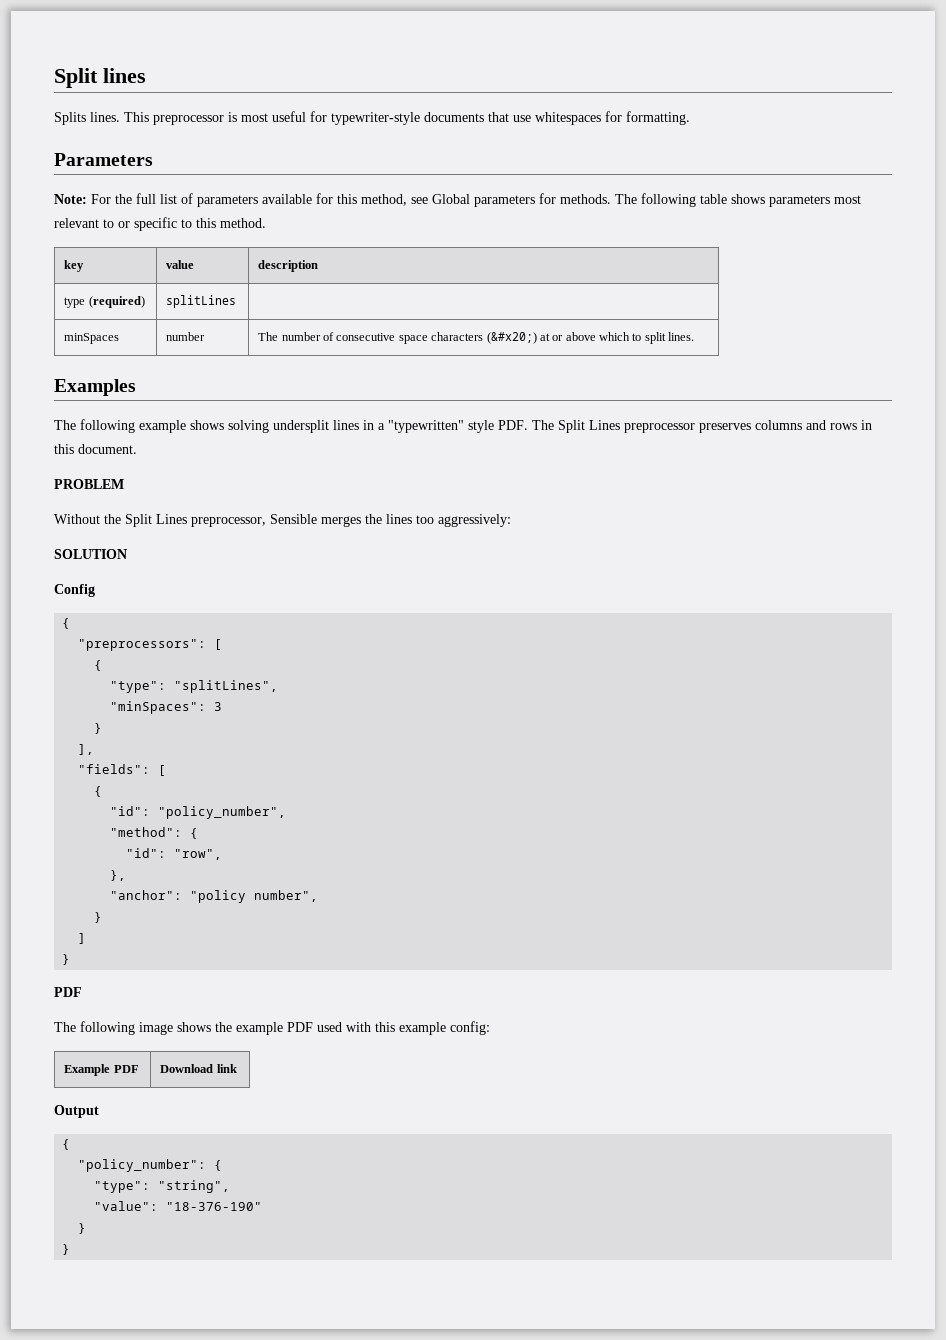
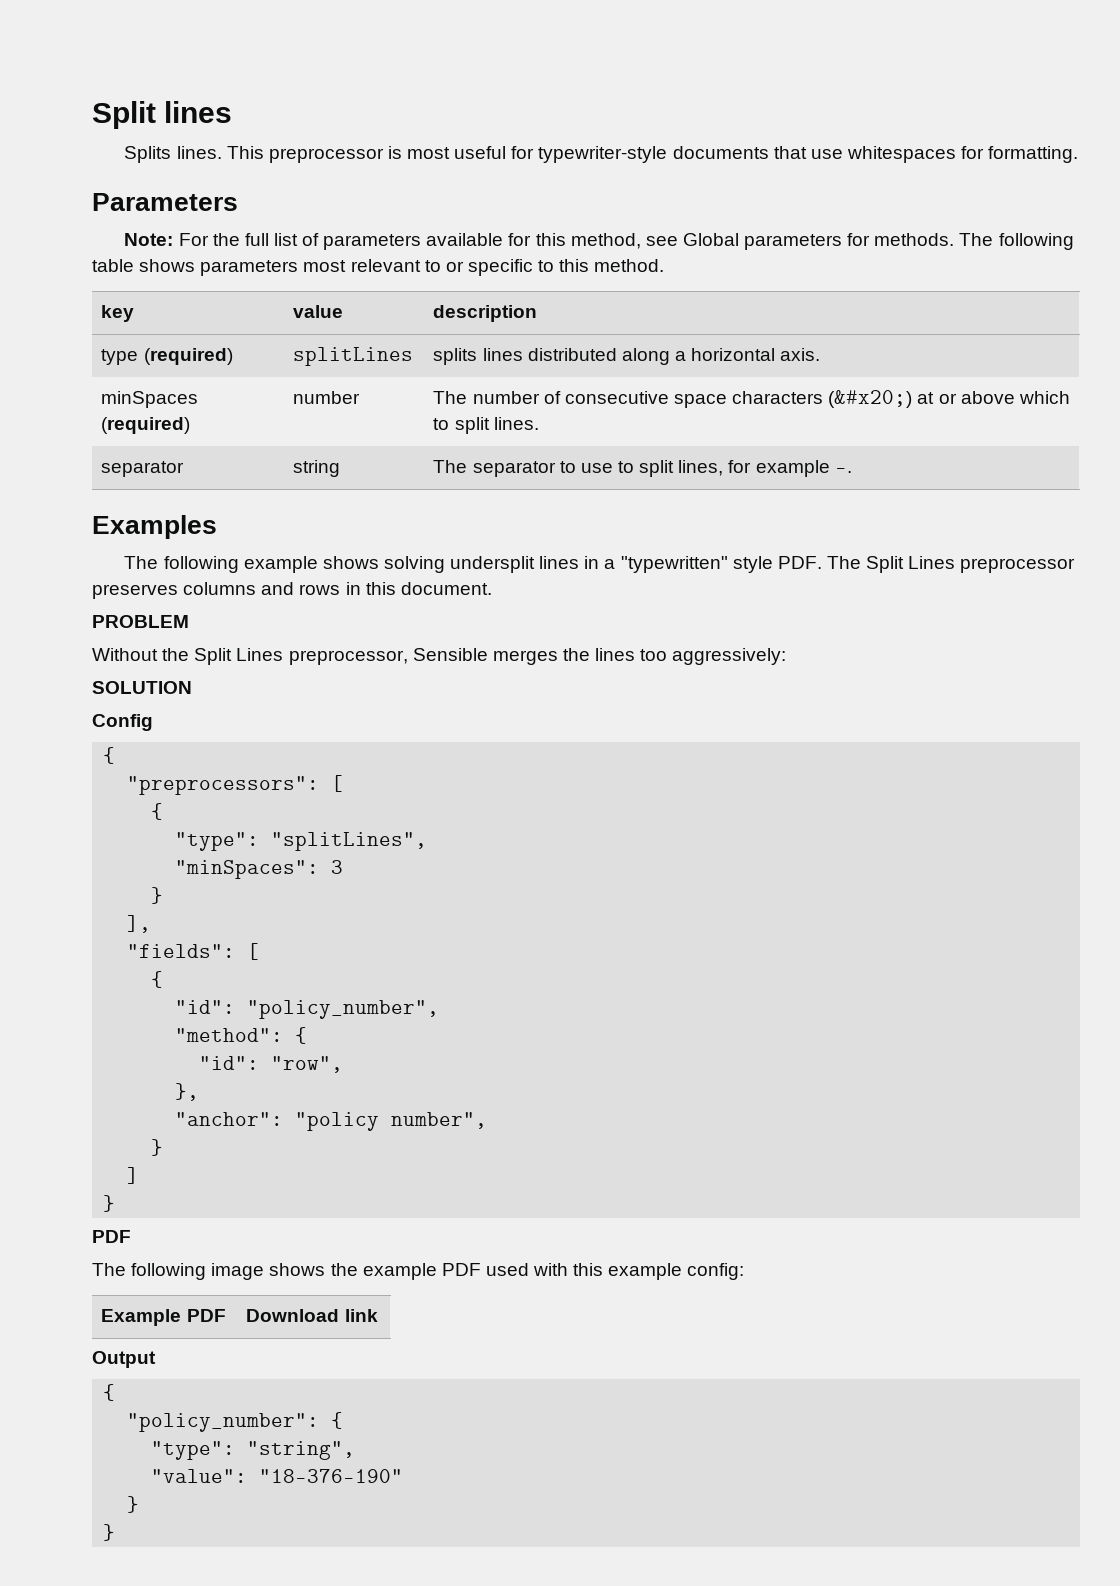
(237, 301) none -> [433,348,821,365] splits lines distributed along a horizontal axis.
(120, 338) none -> [101,417,191,434] (required)
(695, 336) none -> [101,461,185,477] [293,460,341,477] [433,460,852,477] // separator | string | The separator to use to split lines, for example -.

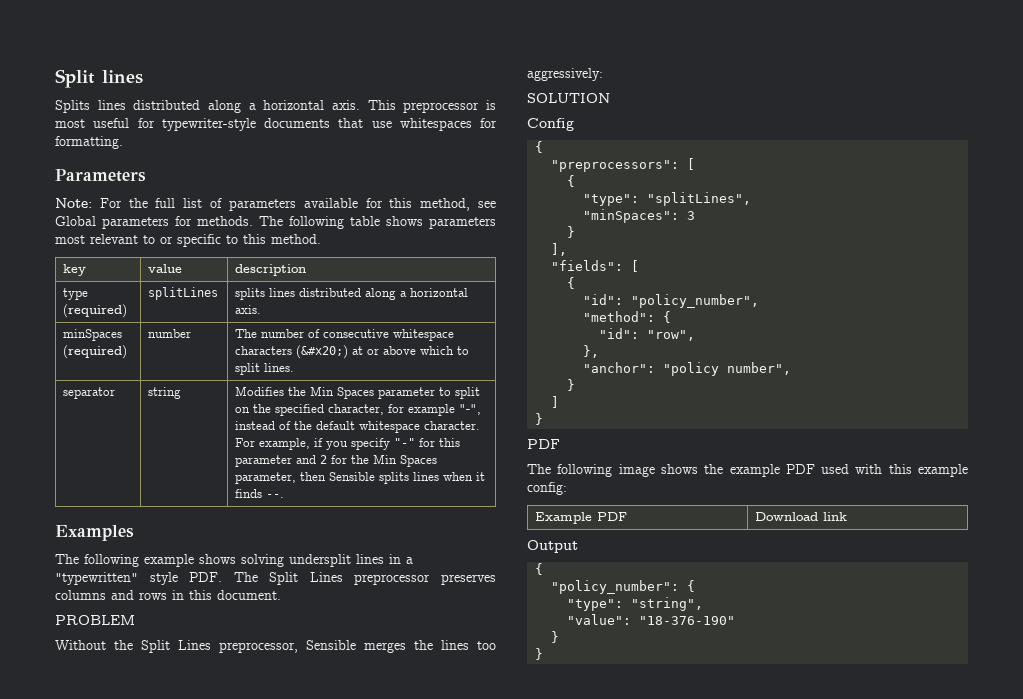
[176,146,222,159] lines. -> [97,100,360,113] lines distributed along a horizontal axis.
[673,394,727,408] space -> [393,329,455,341] whitespace
[433,460,852,477] The separator to use to split lines, for example -. -> [235,386,481,399] [235,404,482,416] [235,421,481,433] [235,438,461,450] [235,454,438,467] [235,472,486,484] [235,489,285,498] Modifies the Min Spaces parameter to split on the specified character, for example "-", instead of the default whitespace character. For example, if you specify "-" for this parameter and 2 for the Min Spaces parameter, then Sensible splits lines when it finds --.

